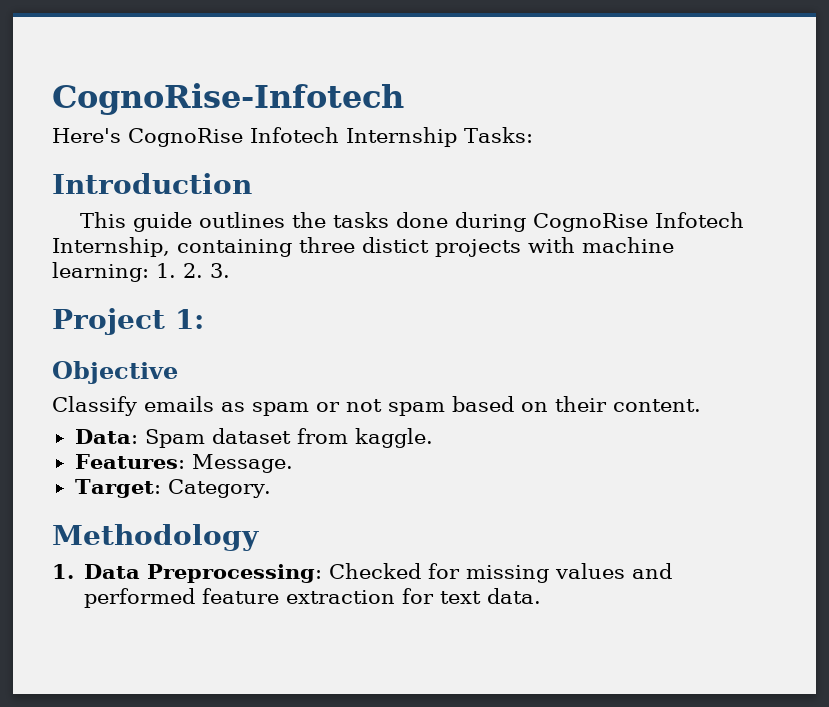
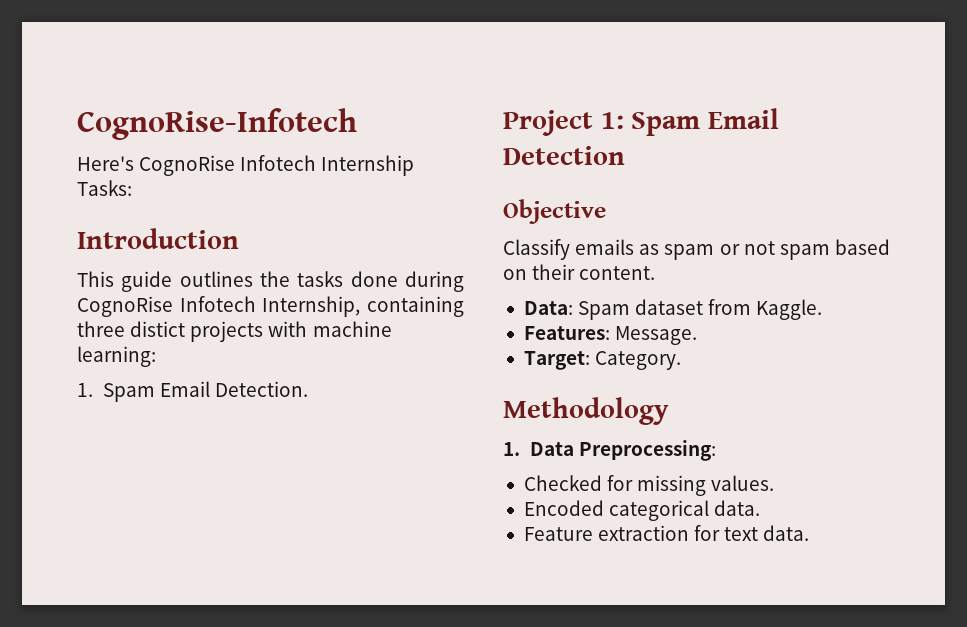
[156,263,230,278] 1. 2. 3. -> [77,381,308,402] // 1. Spam Email Detection.
(204, 319) none -> [631,108,779,136] [503,146,625,165] Spam Email Detection
[354,428,433,448] kaggle. -> [756,299,823,320] Kaggle.
(323, 573) none -> (716, 450) //
[555,563,673,579] [84,588,280,608] values and performed feature -> [711,475,775,491] [523,500,761,521] [523,527,593,541] values. // Encoded categorical data. // Feature

